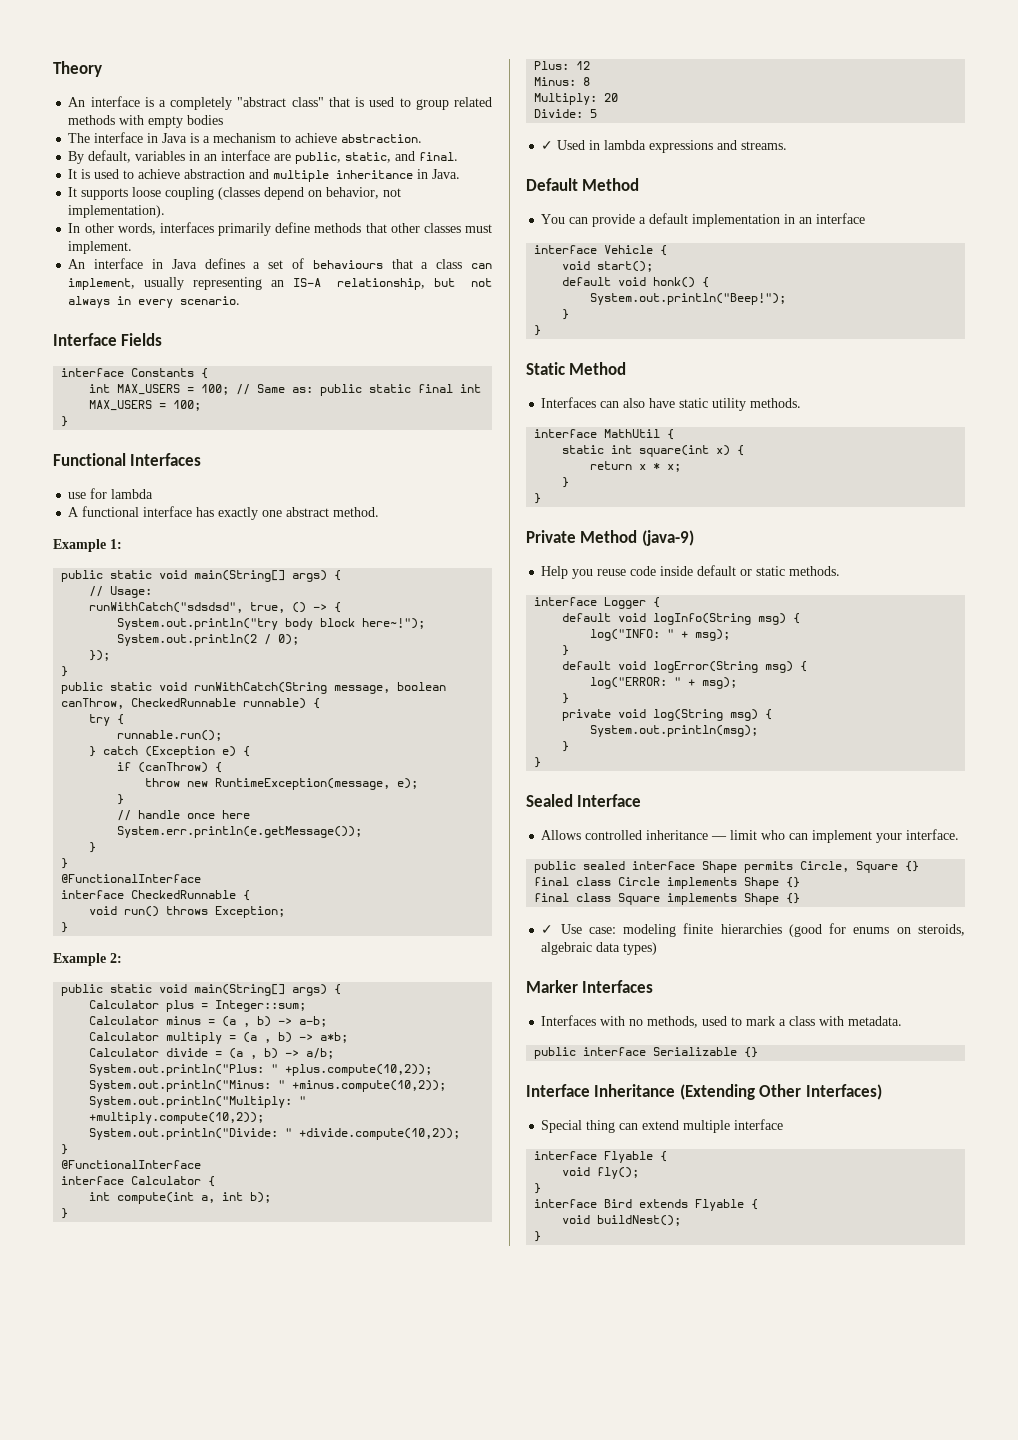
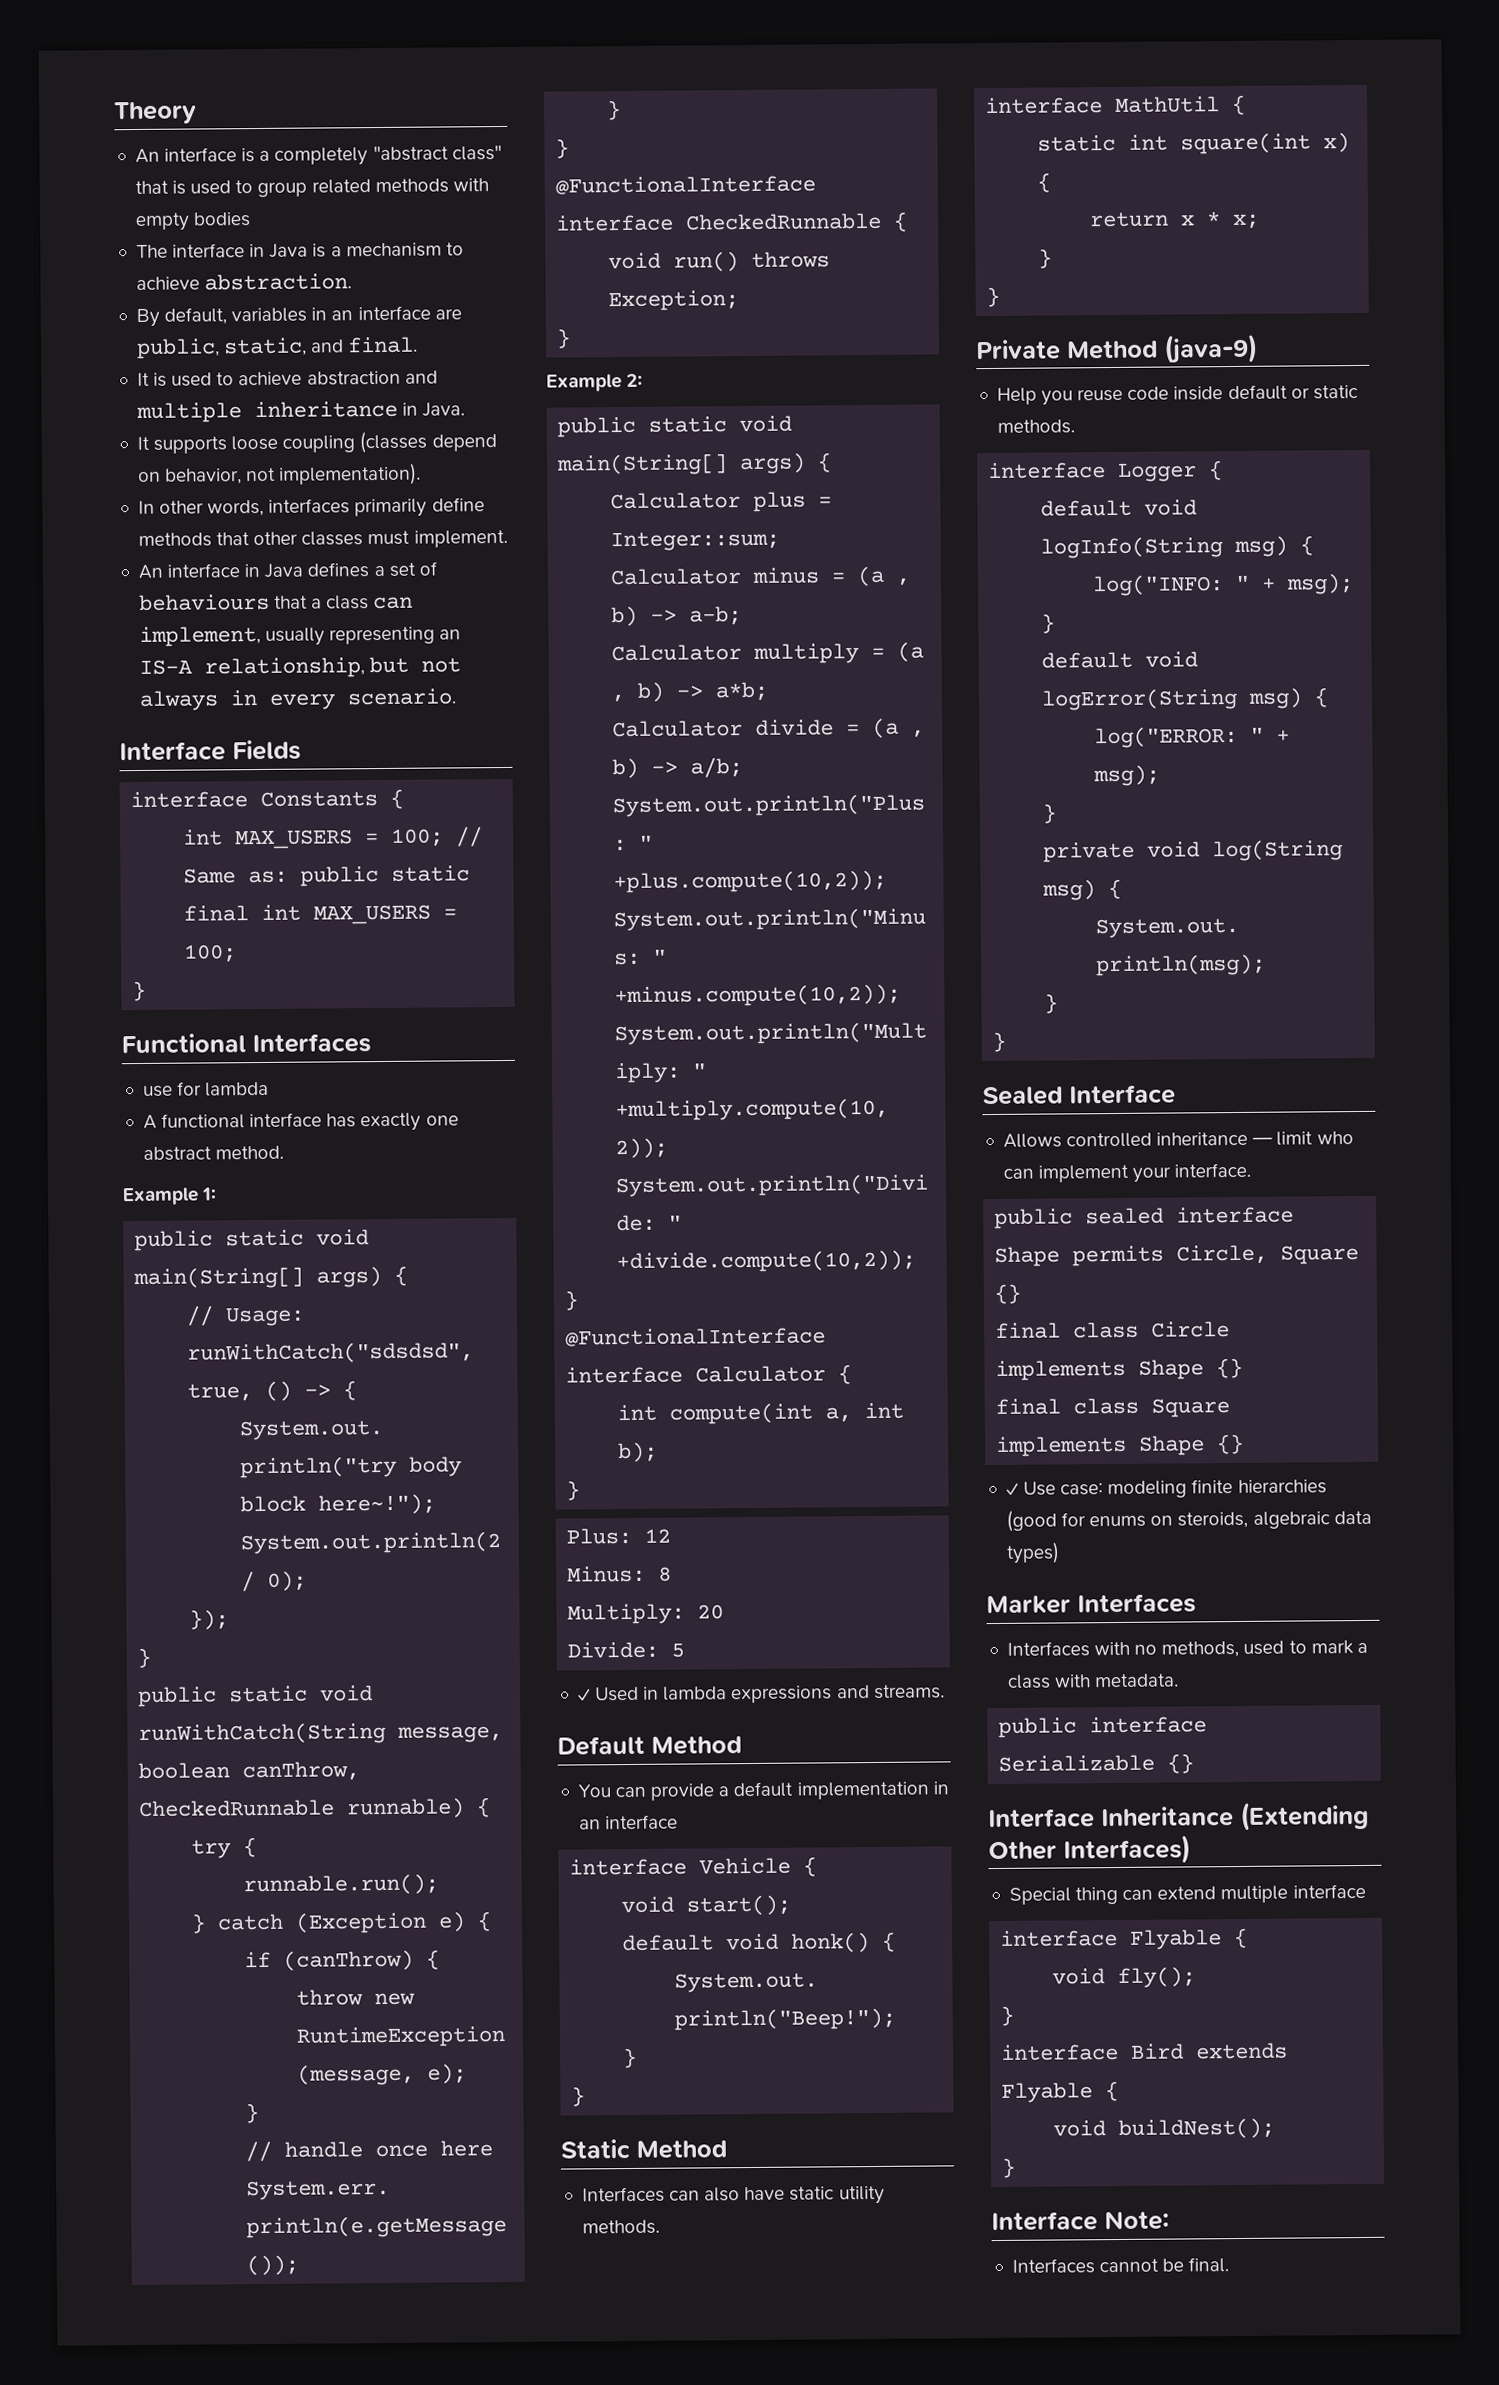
(542, 1236) none -> [991,2210,1170,2232] [1011,2257,1230,2274] // Interface Note: // Interfaces cannot be final.

